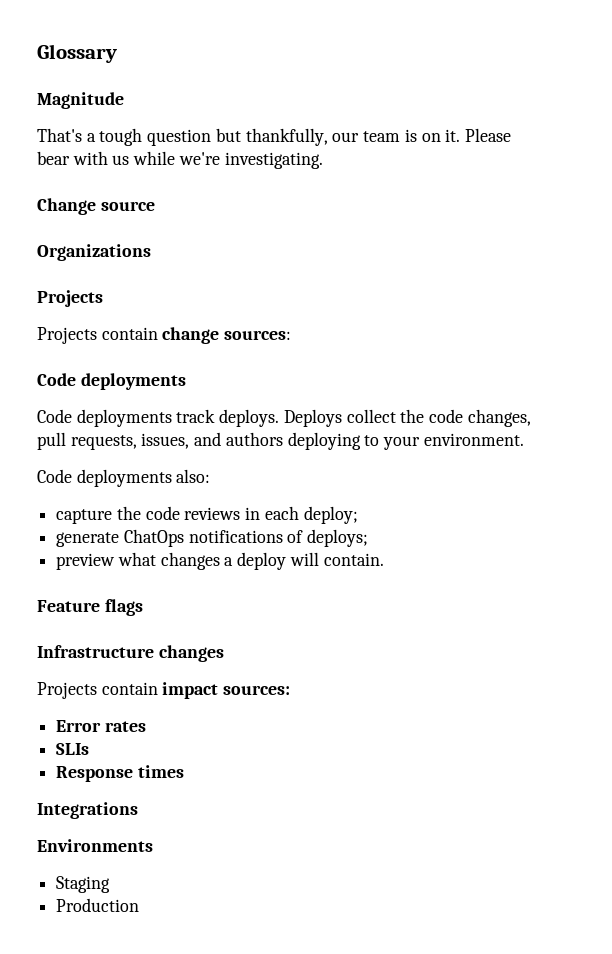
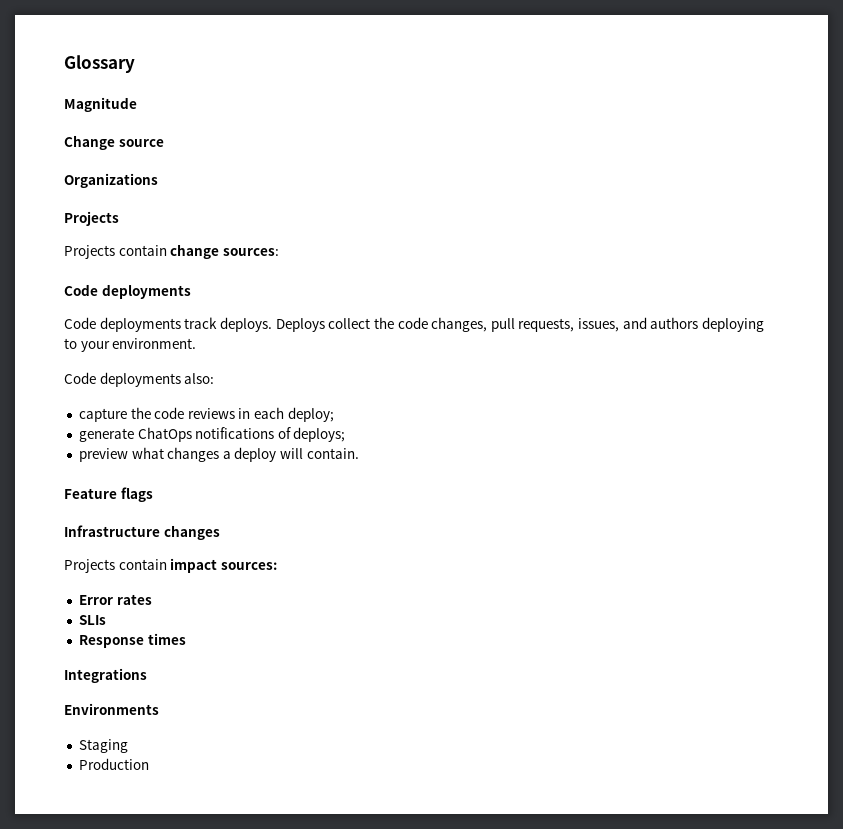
[37,128,511,146] [37,151,323,169] // That's a tough question but thankfully, our team is on it. Please bear with us while we're investigating. -> (137, 104) none

